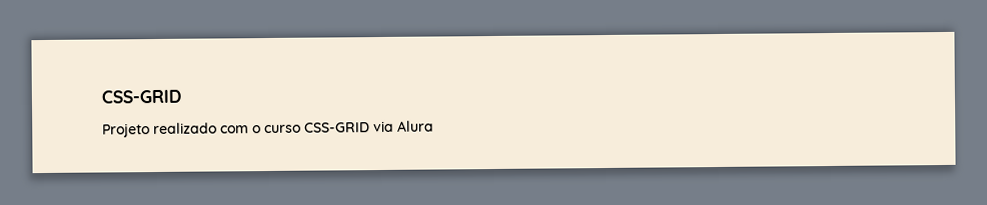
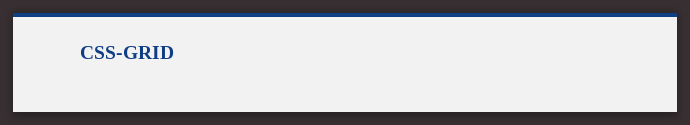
[101,89,182,104] [102,120,434,138] CSS-GRID // Projeto realizado com o curso CSS-GRID via Alura -> [80,46,174,59] CSS-GRID

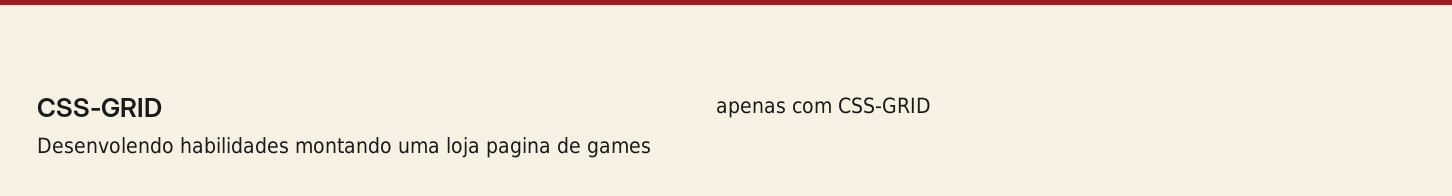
[80,46,174,59] CSS-GRID -> [37,98,162,117] [37,137,651,158] [716,97,931,118] CSS-GRID // Desenvolendo habilidades montando uma loja pagina de games apenas com CSS-GRID

